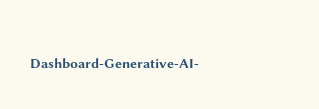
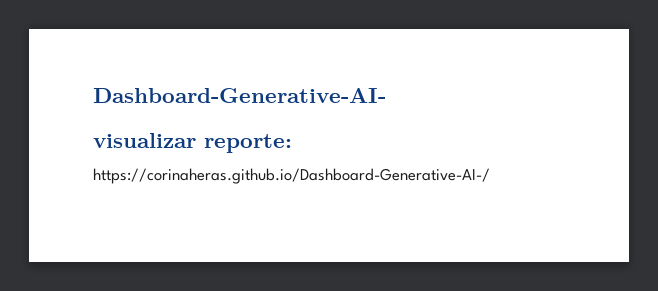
(199, 63) none -> [93,133,292,153] [93,168,490,184] // visualizar reporte: // https://corinaheras.github.io/Dashboard-Generative-AI-/

